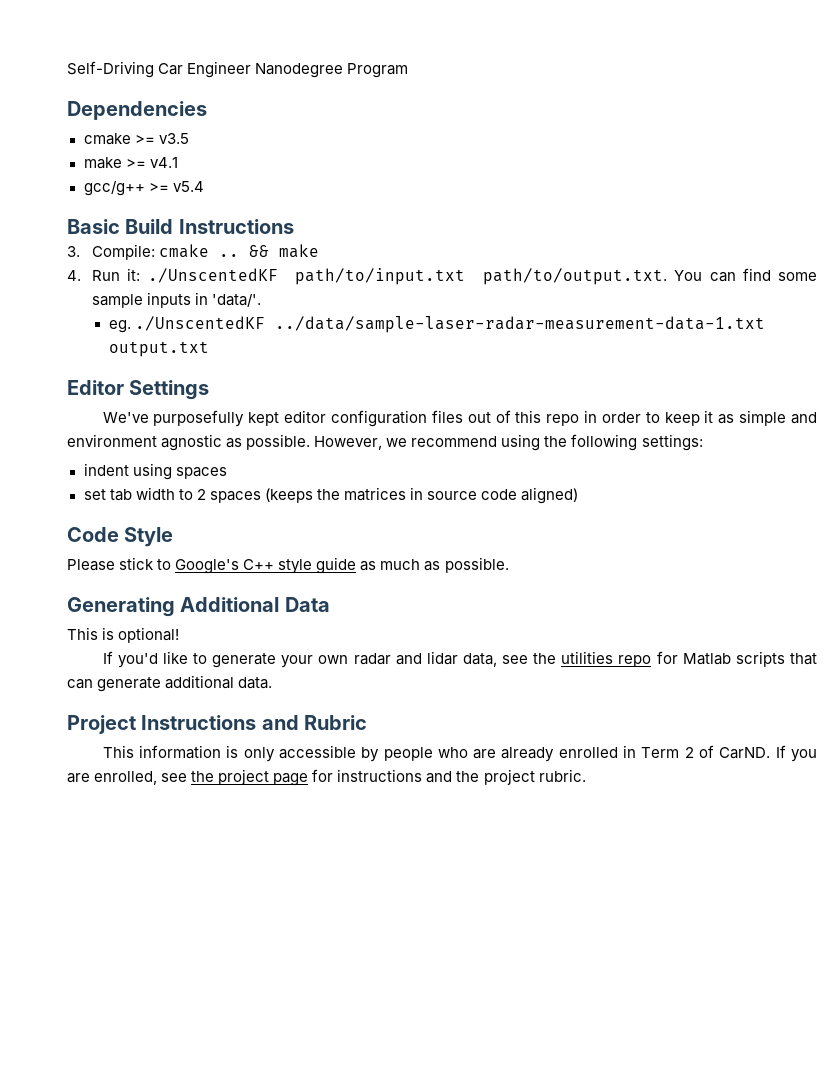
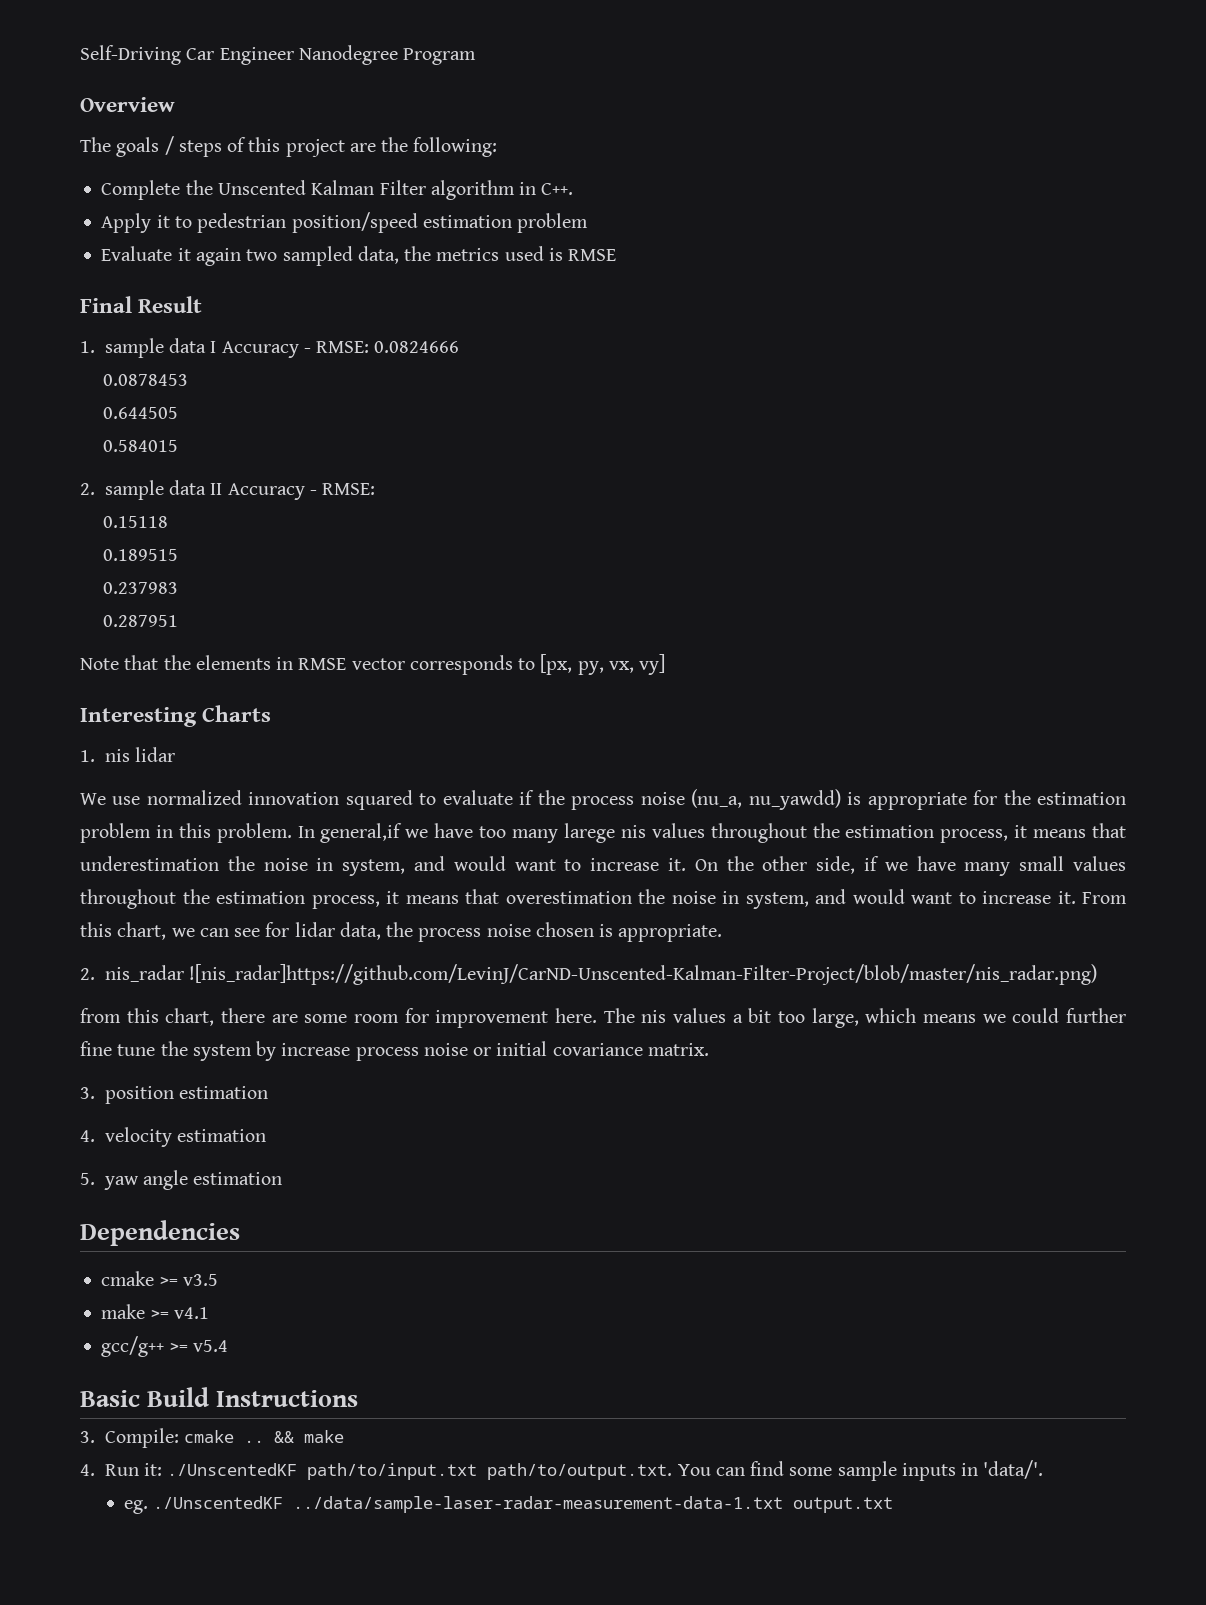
(409, 70) none -> [80,97,175,112] [80,136,498,157] [101,180,574,200] [101,212,589,233] [101,246,617,266] [80,296,203,313] [80,338,460,358] [102,374,188,386] [102,407,178,419] [102,440,178,452] [80,480,376,500] [102,516,168,528] [102,549,178,561] [102,582,178,594] [102,615,178,627] [80,654,666,675] [80,705,272,727] [80,747,176,762] [80,789,1126,810] [80,823,1126,843] [80,856,1126,876] [80,889,1127,909] [80,922,723,942] [80,964,1098,985] [80,1008,1126,1028] [80,1041,709,1061] [80,1086,269,1104] [80,1127,267,1147] [80,1170,283,1190] // Overview // The goals / steps of this project are the following: // Complete the Unscented Kalman Filter algorithm in C++. // Apply it to pedestrian position/speed estimation problem // Evaluate it again two sampled data, the metrics used is RMSE // Final Result // 1. sample data I Accuracy - RMSE: 0.0824666 // 0.0878453 // 0.644505 // 0.584015 // 2. sample data II Accuracy - RMSE: // 0.15118 // 0.189515 // 0.237983 // 0.287951 // Note that the elements in RMSE vector corresponds to [px, py, vx, vy] // Interesting Charts // 1. nis lidar // We use normalized innovation squared to evaluate if the process noise (nu_a, nu_yawdd) is appropriate for the estimation problem in this problem. In general,if we have too many larege nis values throughout the estimation process, it means that underestimation the noise in system, and would want to increase it. On the other side, if we have many small values throughout the estimation process, it means that overestimation the noise in system, and would want to increase it. From this chart, we can see for lidar data, the process noise chosen is appropriate. // 2. nis_radar ![nis_radar]https://github.com/LevinJ/CarND-Unscented-Kalman-Filter-Project/blob/master/nis_radar.png) // from this chart, there are some room for improvement here. The nis values a bit too large, which means we could further fine tune the system by increase process noise or initial covariance matrix. // 3. position estimation // 4. velocity estimation // 5. yaw angle estimation
[67,380,210,400] [102,410,817,427] [67,434,703,451] [83,463,227,480] [83,487,579,504] [67,527,174,547] [67,557,509,574] [67,597,330,617] [67,627,180,643] [102,651,817,668] [67,675,273,692] [67,715,368,734] [102,745,817,762] [67,769,586,786] // Editor Settings // We've purposefully kept editor configuration files out of this repo in order to keep it as simple and environment agnostic as possible. However, we recommend using the following settings: // indent using spaces // set tab width to 2 spaces (keeps the matrices in source code aligned) // Code Style // Please stick to Google's C++ style guide as much as possible. // Generating Additional Data // This is optional! // If you'd like to generate your own radar and lidar data, see the utilities repo for Matlab scripts that can generate additional data. // Project Instructions and Rubric // This information is only accessible by people who are already enrolled in Term 2 of CarND. If you are enrolled, see the project page for instructions and the project rubric. -> (894, 1505) none

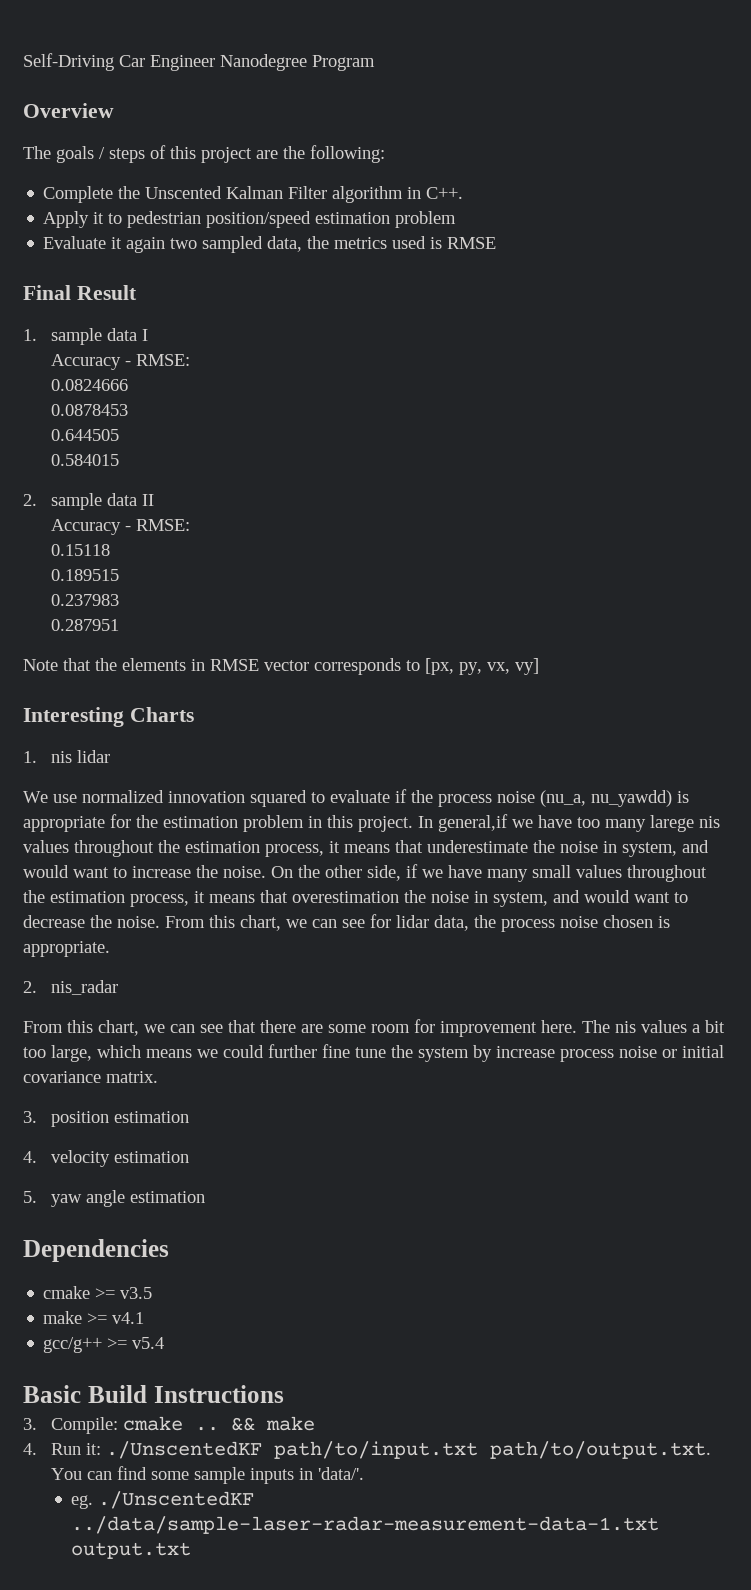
[221,341,370,358] Accuracy - RMSE: -> [50,354,190,370] // Accuracy - RMSE: //
(223, 489) none -> (154, 500) //
[216,823,292,843] problem. -> [358,816,413,832] project.
[80,856,686,876] underestimation the noise in system, and would want to increase it. -> [427,840,709,857] [23,865,266,878] underestimate the noise in system, and would want to increase the noise.
[982,891,1076,904] increase it. -> [23,915,160,928] decrease the noise.
[189,964,1098,985] [80,1008,215,1026] ![nis_radar]https://github.com/LevinJ/CarND-Unscented-Kalman-Filter-Project/blob/master/nis_radar.png) // from this chart, -> [23,1020,256,1036] // From this chart, we can see that

